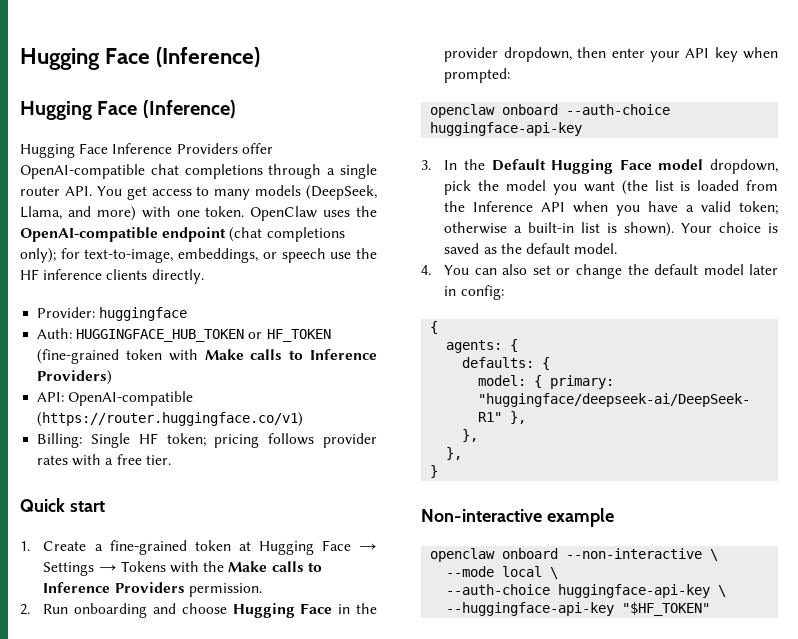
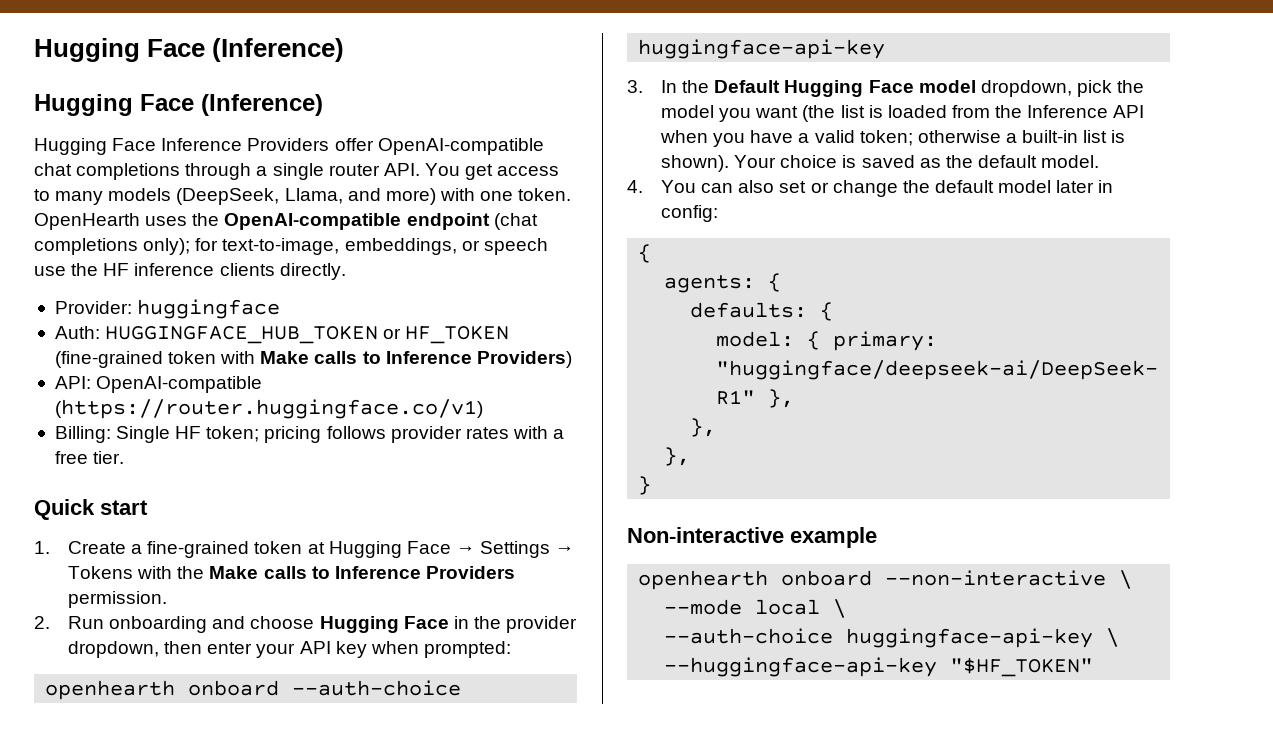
[250,206,318,221] OpenClaw -> [34,213,140,230] OpenHearth
[430,104,496,118] openclaw -> [45,680,176,700] openhearth
[430,548,496,562] openclaw -> [638,570,769,590] openhearth

